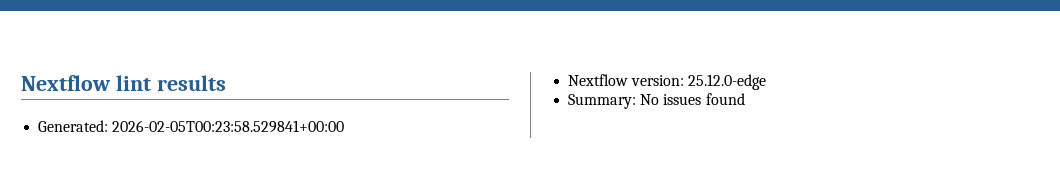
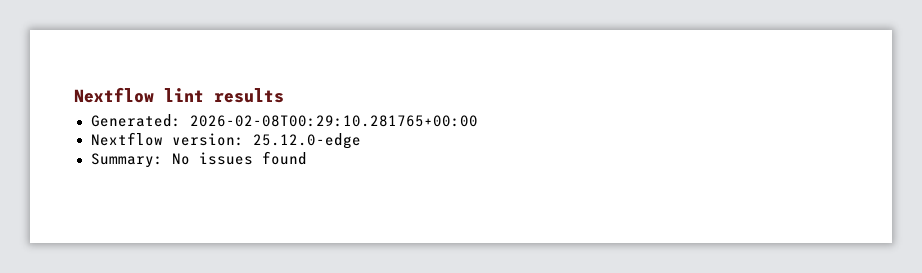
[112,120,345,133] 2026-02-05T00:23:58.529841+00:00 -> [189,115,478,127] 2026-02-08T00:29:10.281765+00:00

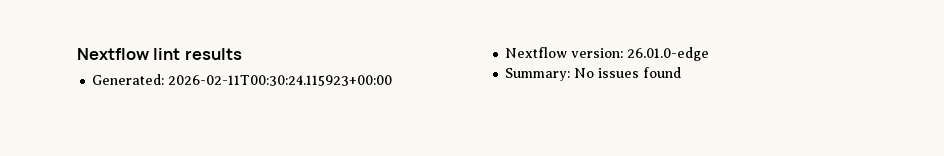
[189,115,478,127] 2026-02-08T00:29:10.281765+00:00 -> [168,75,393,86] 2026-02-11T00:30:24.115923+00:00
[252,133,361,149] 25.12.0-edge -> [627,47,710,61] 26.01.0-edge

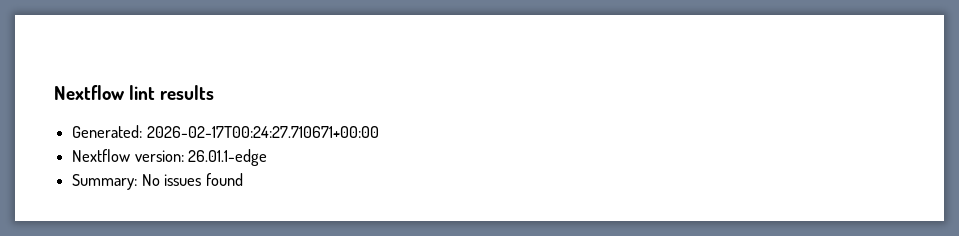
[168,75,393,86] 2026-02-11T00:30:24.115923+00:00 -> [146,126,379,138] 2026-02-17T00:24:27.710671+00:00
[627,47,710,61] 26.01.0-edge -> [188,149,268,166] 26.01.1-edge

